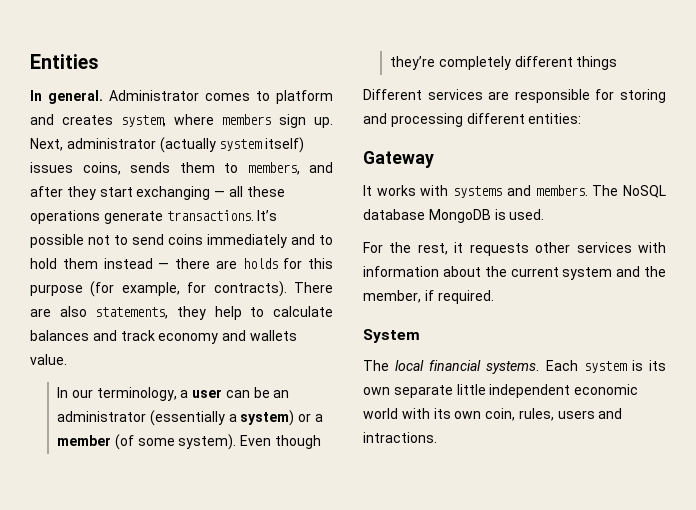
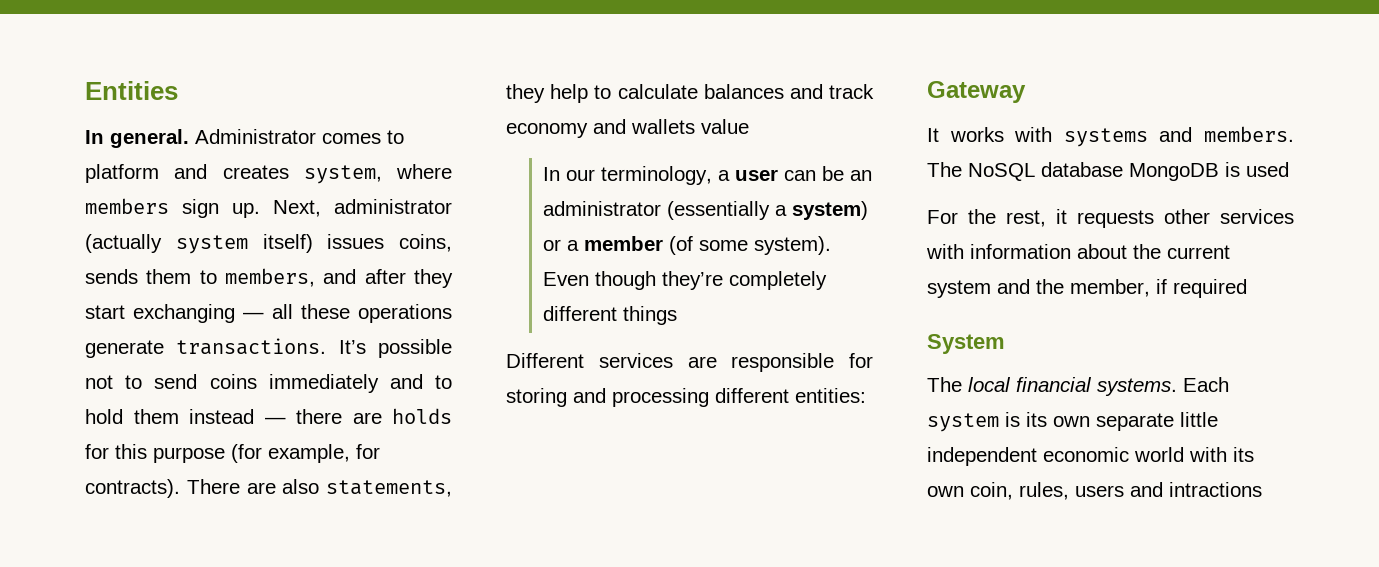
[30,354,67,365] value. -> [701,119,749,134] value
[509,209,545,220] used. -> [1246,162,1289,177] used
[437,290,494,304] required. -> [1173,279,1247,298] required
[363,432,437,443] intractions. -> [1169,482,1262,497] intractions

